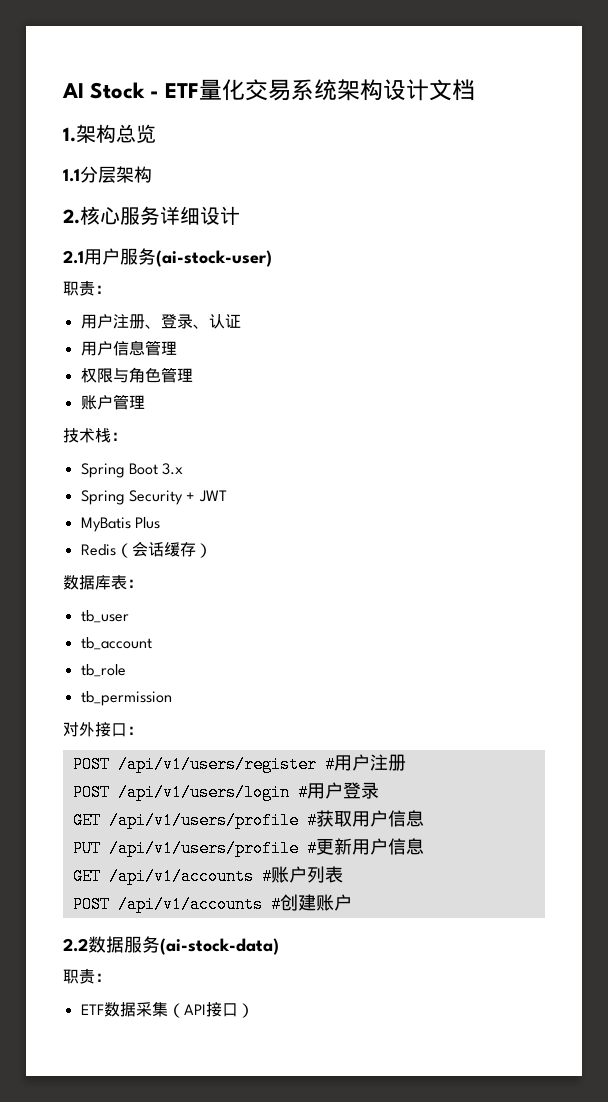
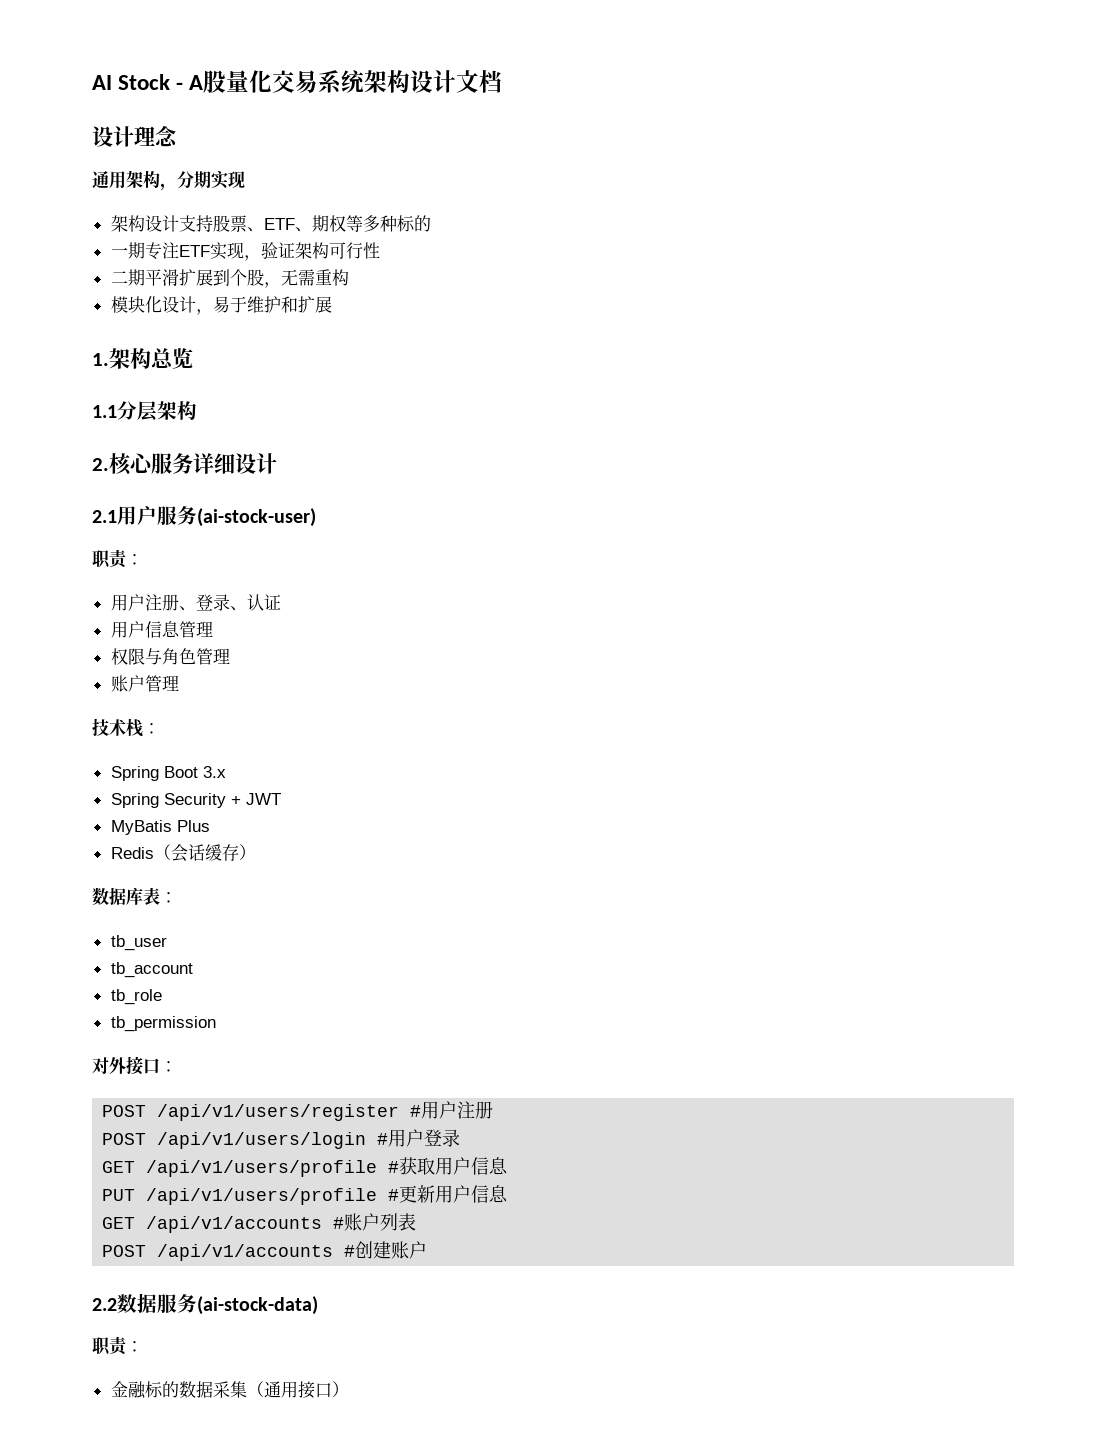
[165,83,200,98] ETF -> [189,70,227,93] A股
(476, 90) none -> [92,125,178,147] [92,170,245,191] [110,215,431,232] [110,242,380,261] [110,269,349,288] [110,296,332,315] // 设计理念 // 通用架构，分期实现 // 架构设计支持股票、ETF、期权等多种标的 // 一期专注ETF实现，验证架构可行性 // 二期平滑扩展到个股，无需重构 // 模块化设计，易于维护和扩展
[80,1004,104,1015] ETF -> [110,1381,179,1399] 金融标的
[183,1004,206,1015] API -> [263,1381,298,1398] 通用

